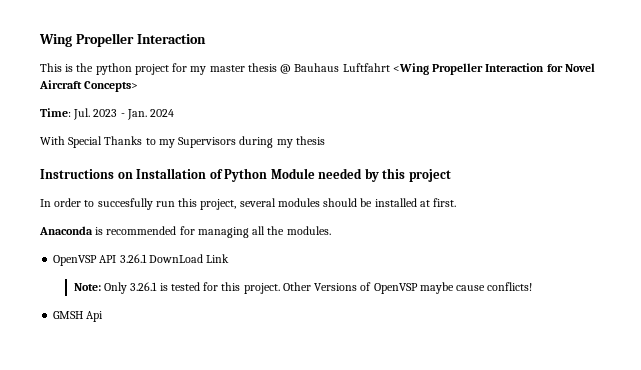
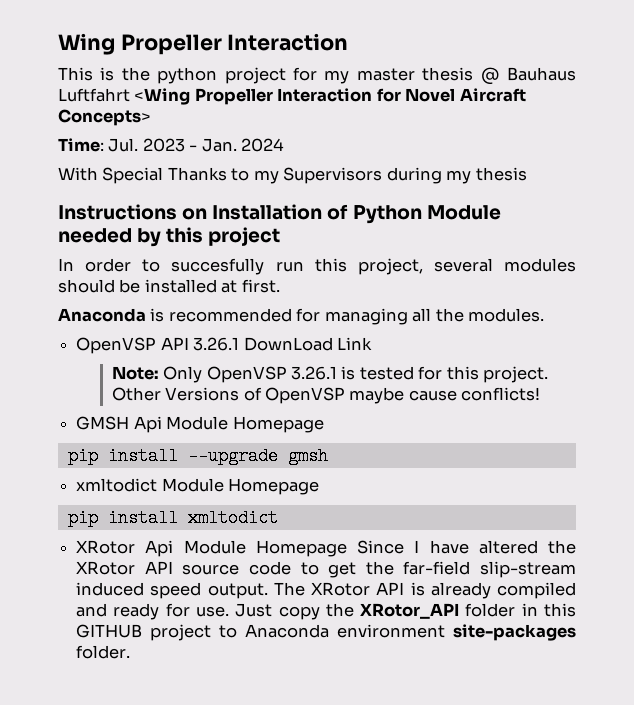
(128, 288) none -> [206,366,287,383] OpenVSP
(104, 316) none -> [166,416,324,433] [67,447,328,465] [76,478,320,495] [67,509,278,527] [76,540,576,557] [76,561,576,578] [76,582,576,599] [76,603,577,620] [76,624,576,641] [76,645,131,659] Module Homepage // pip install --upgrade gmsh // xmltodict Module Homepage // pip install xmltodict // XRotor Api Module Homepage Since I have altered the XRotor API source code to get the far-field slip-stream induced speed output. The XRotor API is already compiled and ready for use. Just copy the XRotor_API folder in this GITHUB project to Anaconda environment site-packages folder.

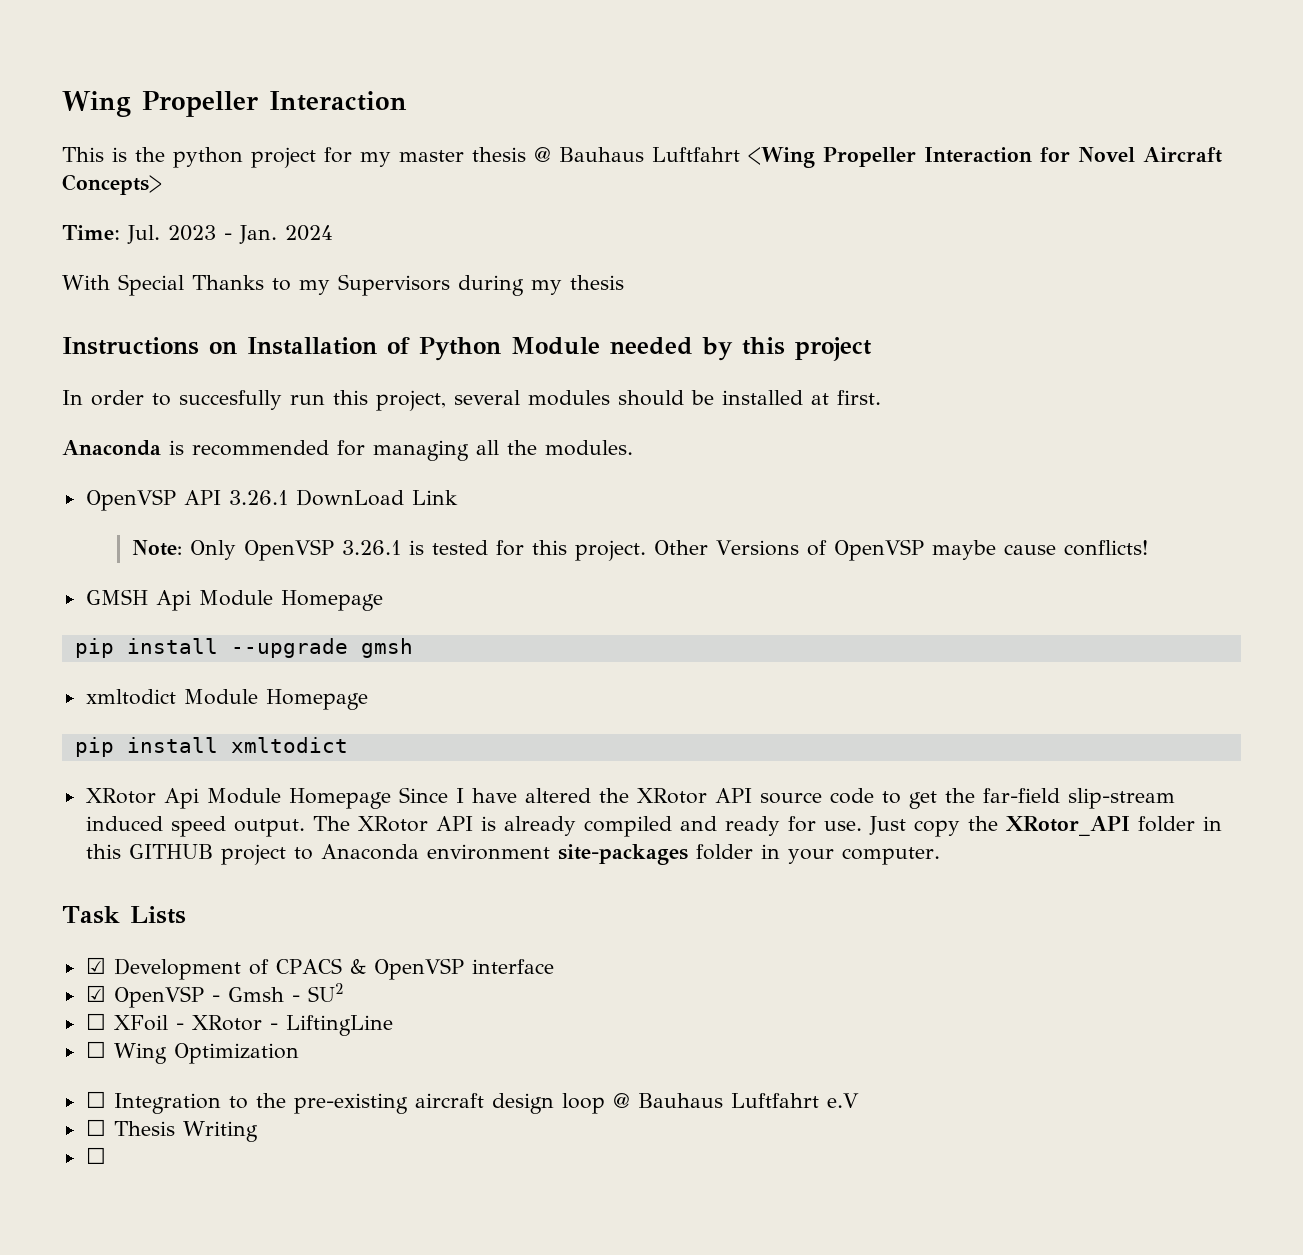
[76,645,131,659] folder. -> [695,844,940,865] [62,906,186,924] [85,957,554,980] [85,983,344,1008] [85,1013,393,1036] [85,1041,299,1064] [85,1091,859,1114] [85,1119,258,1142] [85,1147,106,1164] folder in your computer. // Task Lists // ☑ Development of CPACS & OpenVSP interface // ☑ OpenVSP - Gmsh - SU2 // ☐ XFoil - XRotor - LiftingLine // ☐ Wing Optimization // ☐ Integration to the pre-existing aircraft design loop @ Bauhaus Luftfahrt e.V // ☐ Thesis Writing // ☐

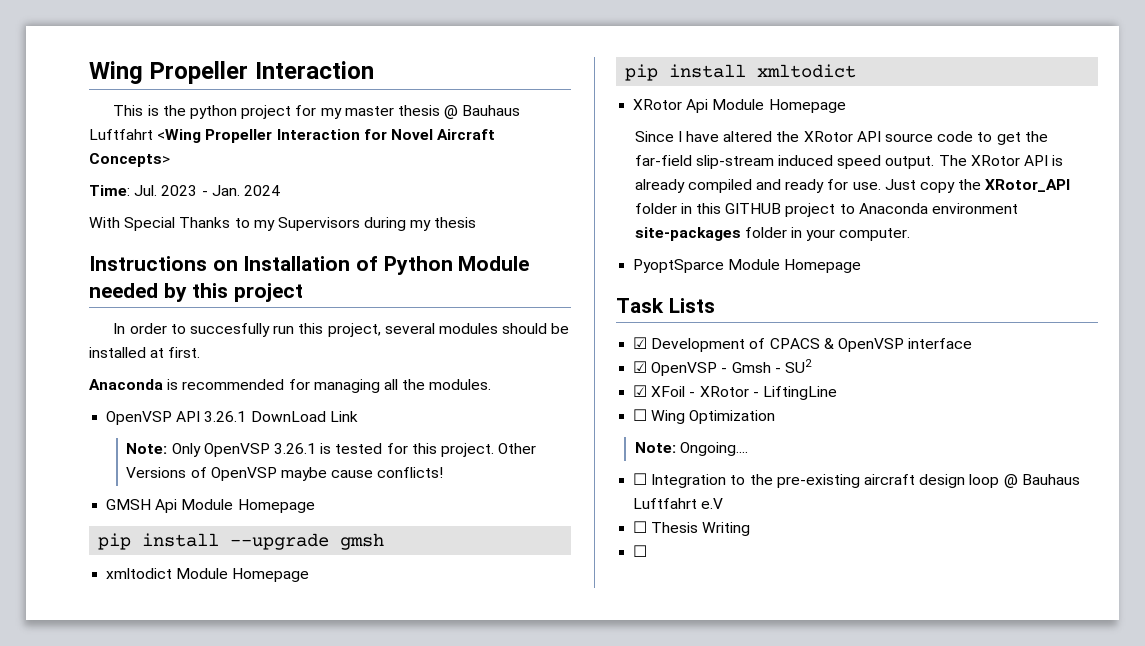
(391, 798) none -> (846, 106) //
(940, 856) none -> [633,259,862,273] // PyoptSparce Module Homepage
[85,1013,106,1030] ☐ -> [633,385,648,397] ☑
(299, 1053) none -> [634,442,748,456] // Note: Ongoing....

